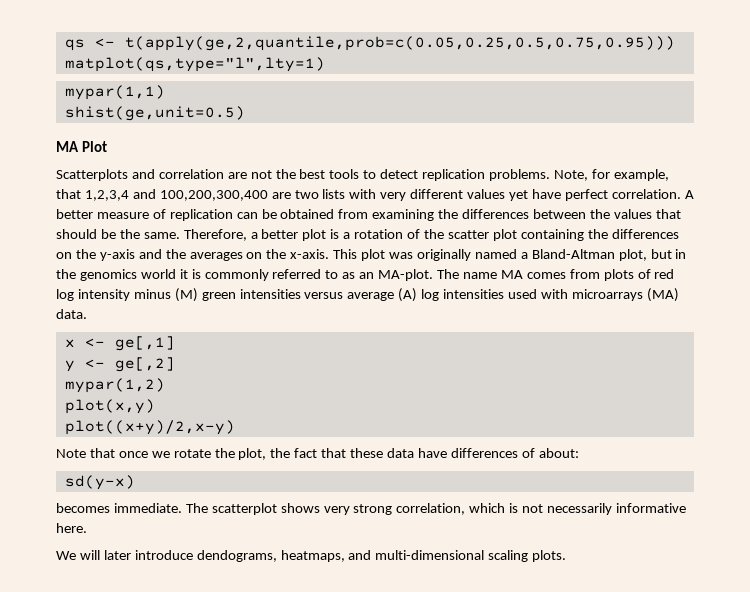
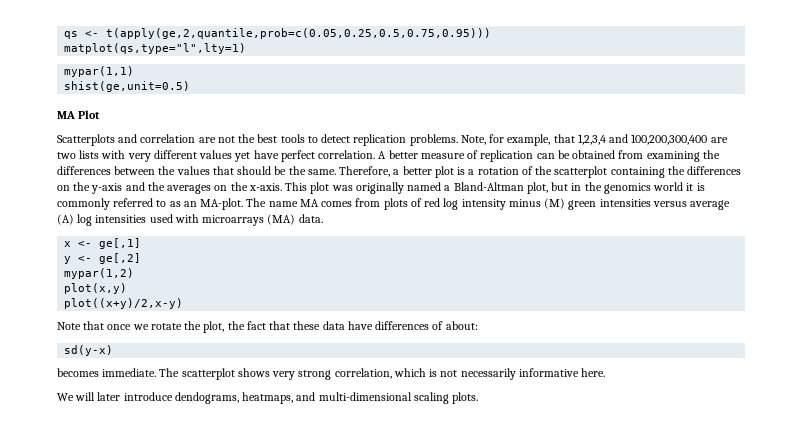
[447,229,517,241] scatter plot -> [554,166,608,178] scatterplot

